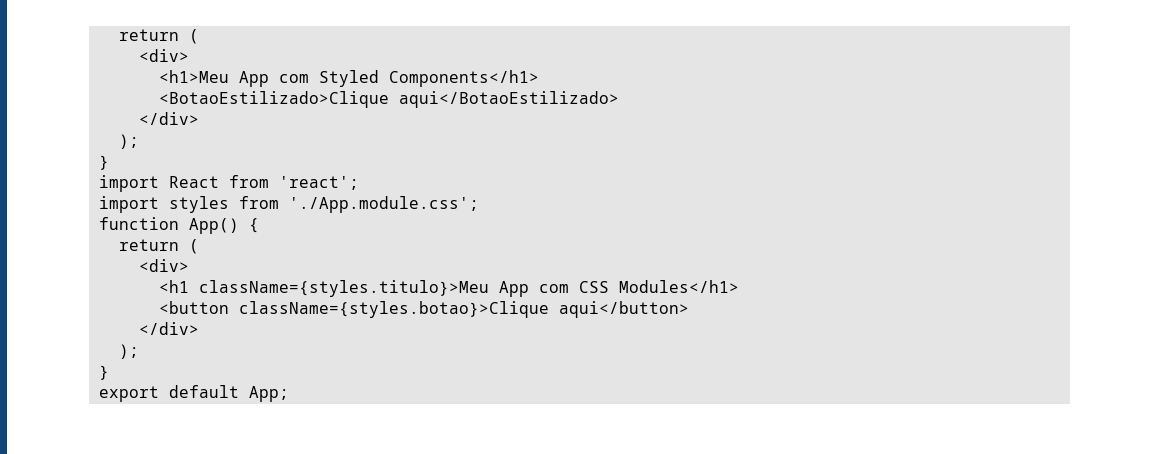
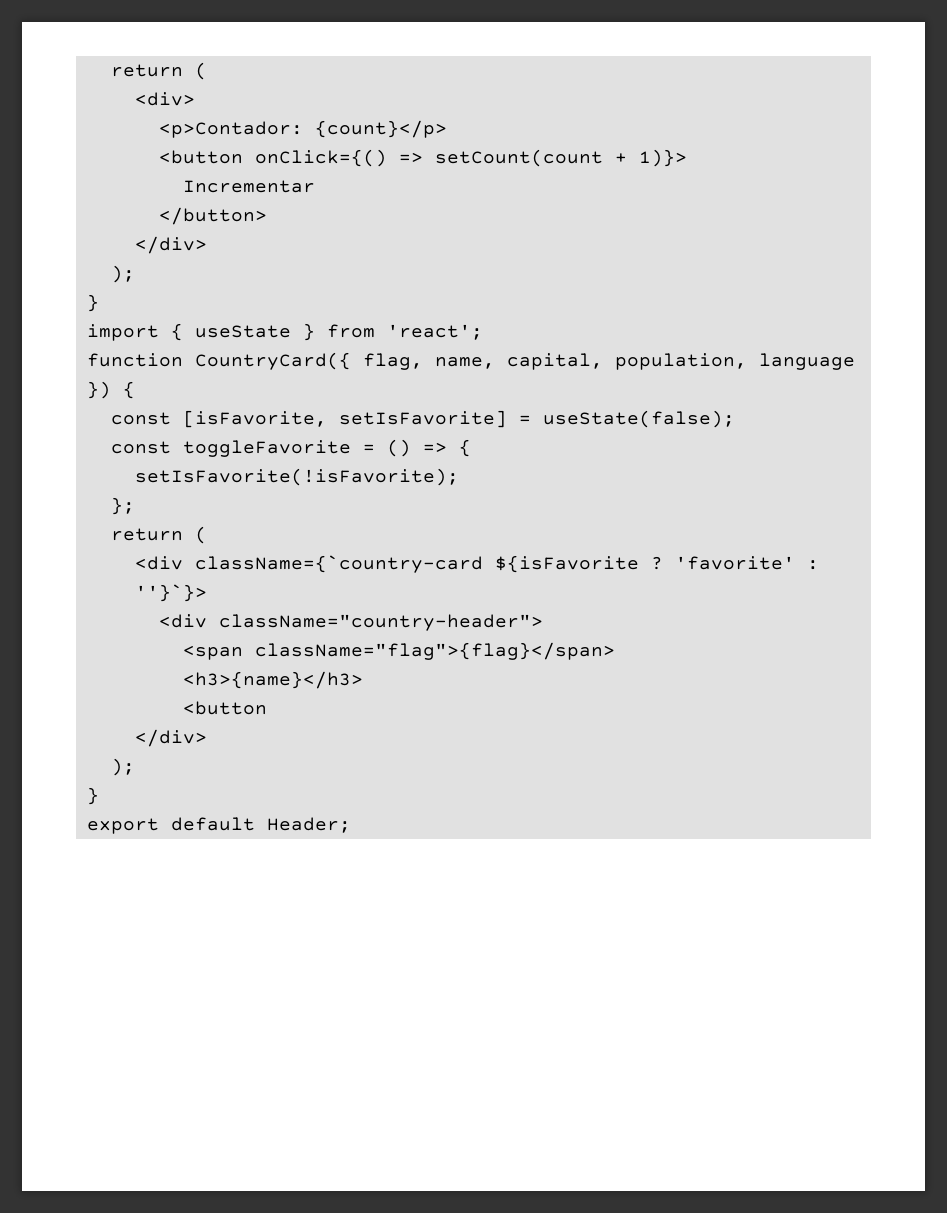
[118,29,199,44] [138,49,189,62] [158,70,539,87] [158,91,619,108] return ( // <div> // <h1>Meu App com Styled Components</h1> // <BotaoEstilizado>Clique aqui</BotaoEstilizado> -> [111,62,208,80] [135,92,196,106] [159,120,448,138] [159,149,688,167] [183,180,316,193] [159,207,268,225] return ( // <div> // <p>Contador: {count}</p> // <button onClick={() => setCount(count + 1)}> // Incrementar // </button>
[168,176,219,188] React -> [171,323,316,341] { useState }
[98,196,479,213] [98,217,259,234] [118,239,199,254] [138,259,189,272] [158,280,739,297] [158,301,689,318] import styles from './App.module.css'; // function App() { // return ( // <div> // <h1 className={styles.titulo}>Meu App com CSS Modules</h1> // <button className={styles.botao}>Clique aqui</button> -> [87,352,856,370] [87,381,136,399] [111,410,736,428] [111,439,472,457] [135,468,460,486] [111,497,136,515] [111,526,208,544] [135,555,820,573] [135,584,208,602] [159,614,544,631] [183,642,616,660] [183,671,364,689] [183,701,268,715] function CountryCard({ flag, name, capital, population, language }) { // const [isFavorite, setIsFavorite] = useState(false); // const toggleFavorite = () => { // setIsFavorite(!isFavorite); // }; // return ( // <div className={`country-card ${isFavorite ? 'favorite' : ''}`}> // <div className="country-header"> // <span className="flag">{flag}</span> // <h3>{name}</h3> // <button
[248,386,289,402] App; -> [267,817,352,833] Header;

